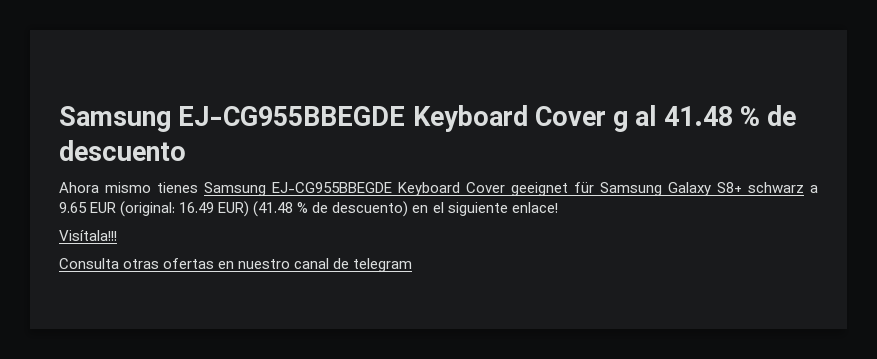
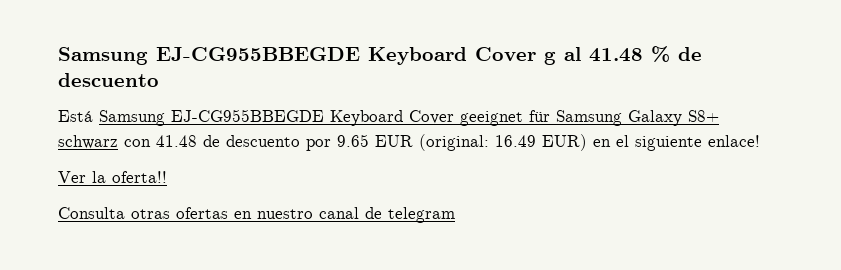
[59,182,198,193] Ahora mismo tienes -> [58,110,93,122] Está
[810,185,818,193] a -> [124,135,331,151] con 41.48 de descuento por
[253,201,409,217] (41.48 % de descuento) -> (587, 142) none
[59,230,117,241] Visítala!!! -> [58,171,167,183] Ver la oferta!!

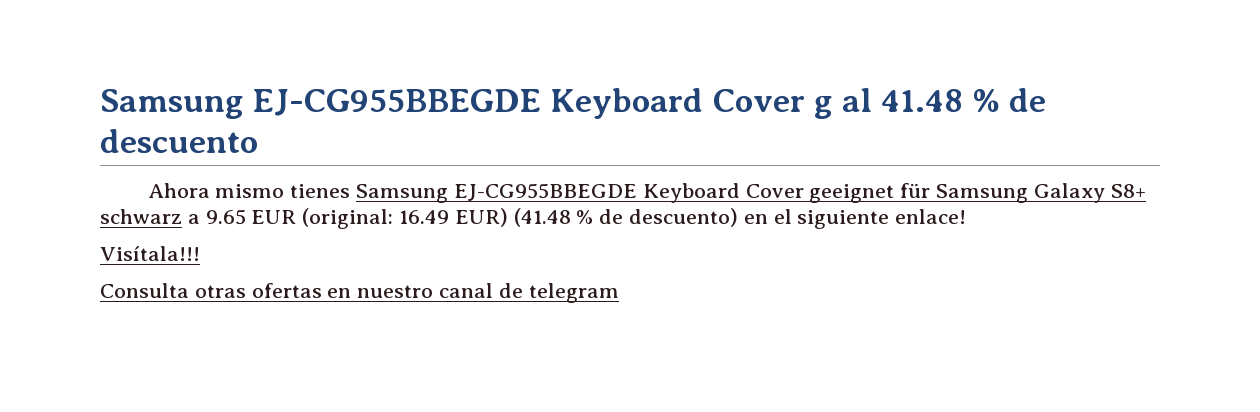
[58,110,93,122] Está -> [147,183,351,198] Ahora mismo tienes
[124,135,331,151] con 41.48 de descuento por -> [187,214,200,224] a
(587, 142) none -> [513,208,739,227] (41.48 % de descuento)
[58,171,167,183] Ver la oferta!! -> [100,246,200,261] Visítala!!!

